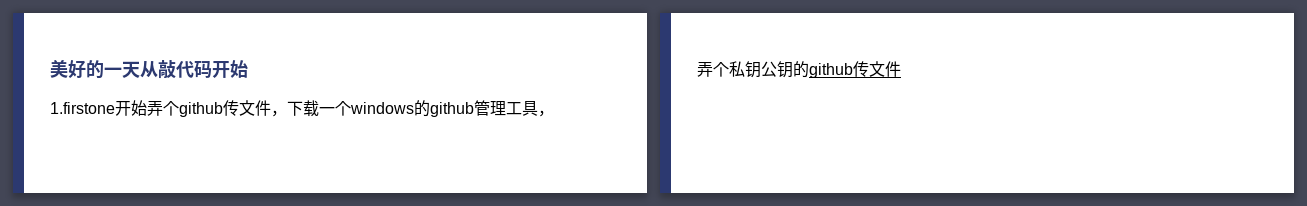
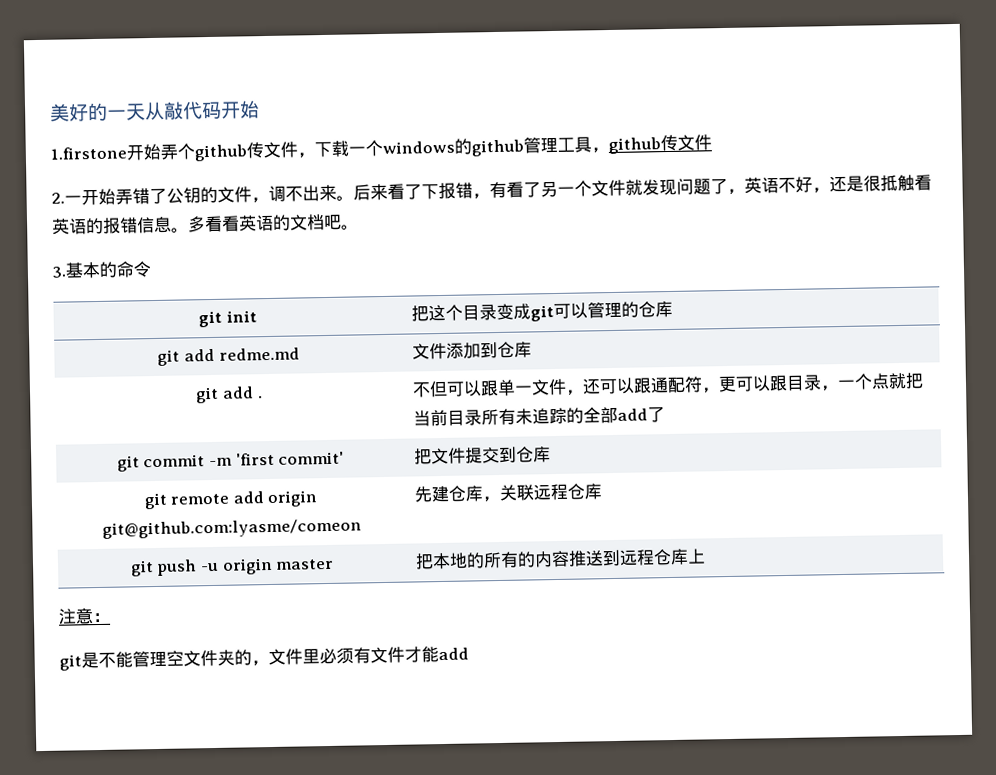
[697,61,901,78] 弄个私钥公钥的github传文件 -> [608,134,712,155] [51,174,932,206] [51,213,359,235] [52,261,152,279] [198,310,257,328] [411,300,674,322] [157,347,300,366] [412,341,533,360] [195,386,263,404] [412,372,925,398] [413,406,666,427] [116,451,345,472] [414,446,552,465] [143,490,319,510] [101,518,362,539] [414,483,603,503] [129,557,335,577] [415,548,707,570] [58,608,111,625] [59,646,469,671] github传文件 // 2.一开始弄错了公钥的文件，调不出来。后来看了下报错，有看了另一个文件就发现问题了，英语不好，还是很抵触看英语的报错信息。多看看英语的文档吧。 // 3.基本的命令 // git init | 把这个目录变成git可以管理的仓库 // git add redme.md | 文件添加到仓库 // git add . | 不但可以跟单一文件，还可以跟通配符，更可以跟目录，一个点就把当前目录所有未追踪的全部add了 // git commit -m 'first commit' | 把文件提交到仓库 // git remote add origin git@github.com:lyasme/comeon | 先建仓库，关联远程仓库 // git push -u origin master | 把本地的所有的内容推送到远程仓库上 // 注意： // git是不能管理空文件夹的，文件里必须有文件才能add

